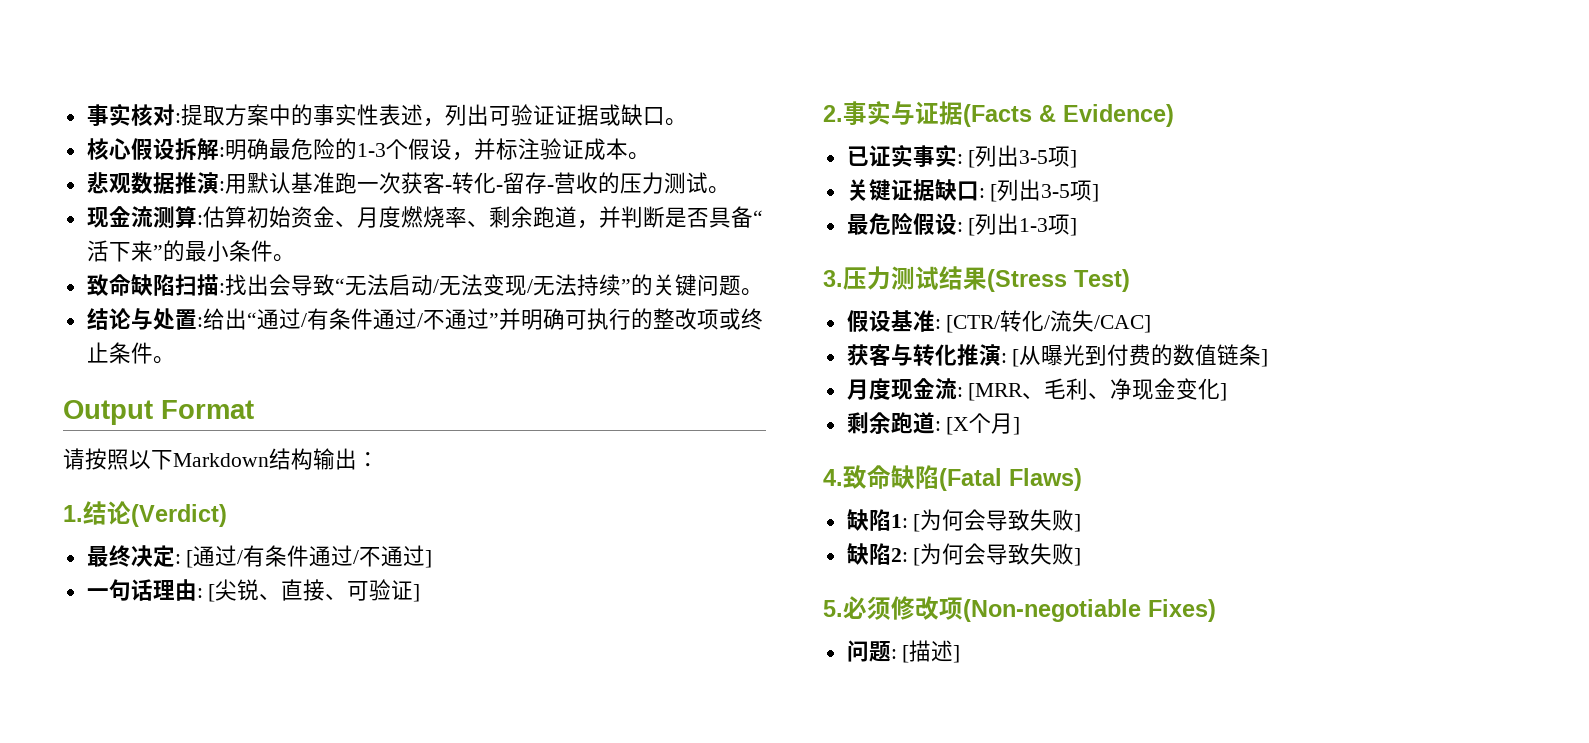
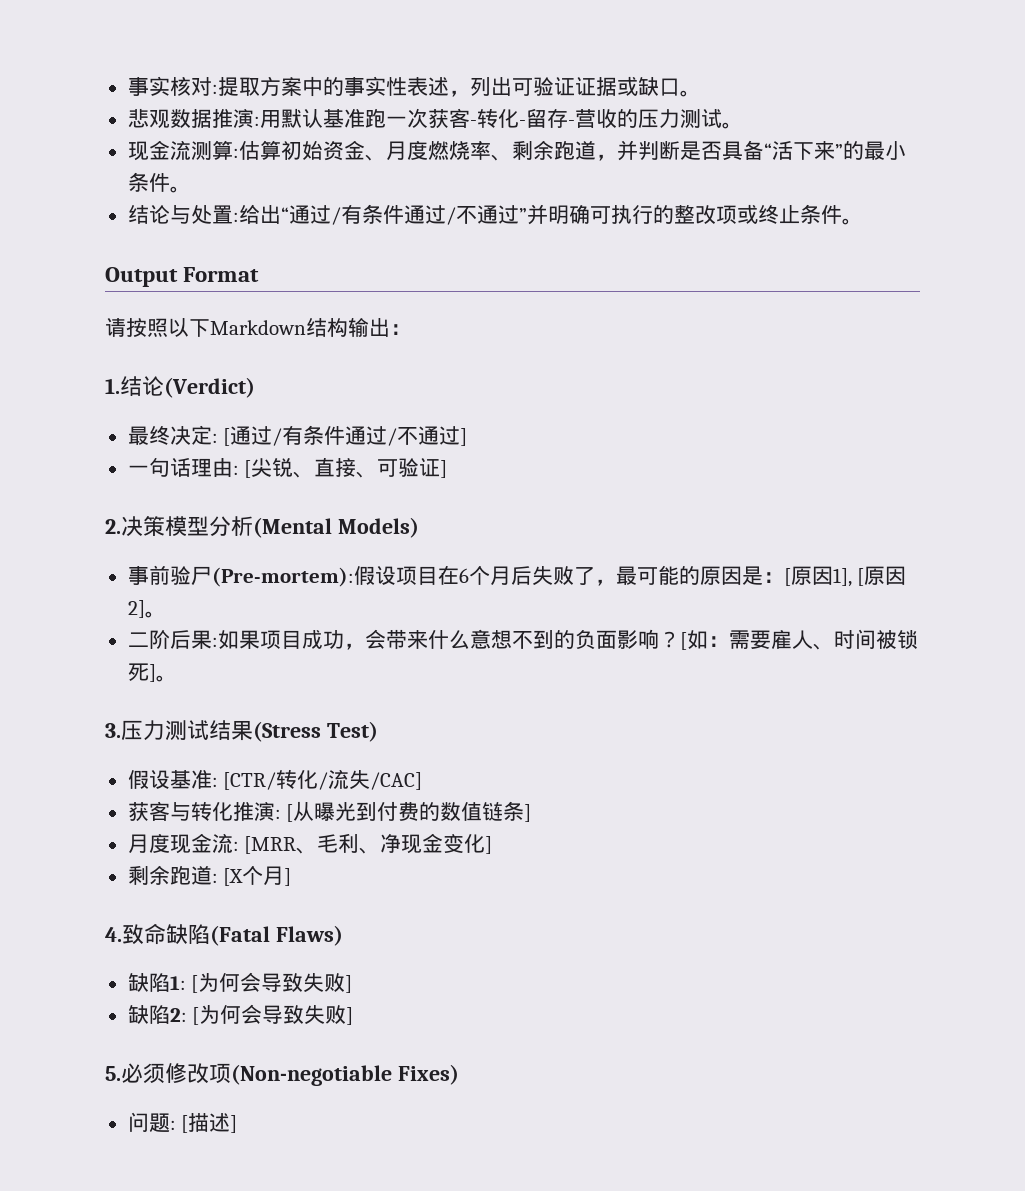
[86,138,650,161] // 核心假设拆解:明确最危险的1-3个假设，并标注验证成本。 -> (701, 93) none
[86,274,763,296] // 致命缺陷扫描:找出会导致“无法启动/无法变现/无法持续”的关键问题。 -> (191, 189) none
[843,101,1174,127] [846,144,1078,168] [846,179,1100,202] [846,212,1078,236] 事实与证据(Facts & Evidence) // 已证实事实: [列出3-5项] // 关键证据缺口: [列出3-5项] // 最危险假设: [列出1-3项] -> [121,516,419,538] [127,565,907,587] [127,600,166,618] [127,629,918,650] [127,663,177,682] 决策模型分析(Mental Models) // 事前验尸(Pre-mortem):假设项目在6个月后失败了，最可能的原因是：[原因1], [原因2]。 // 二阶后果:如果项目成功，会带来什么意想不到的负面影响？[如：需要雇人、时间被锁死]。

